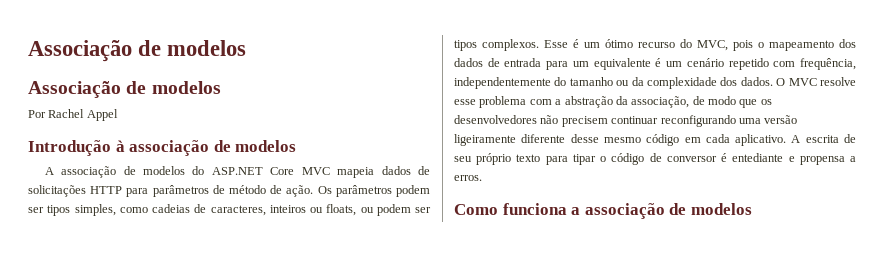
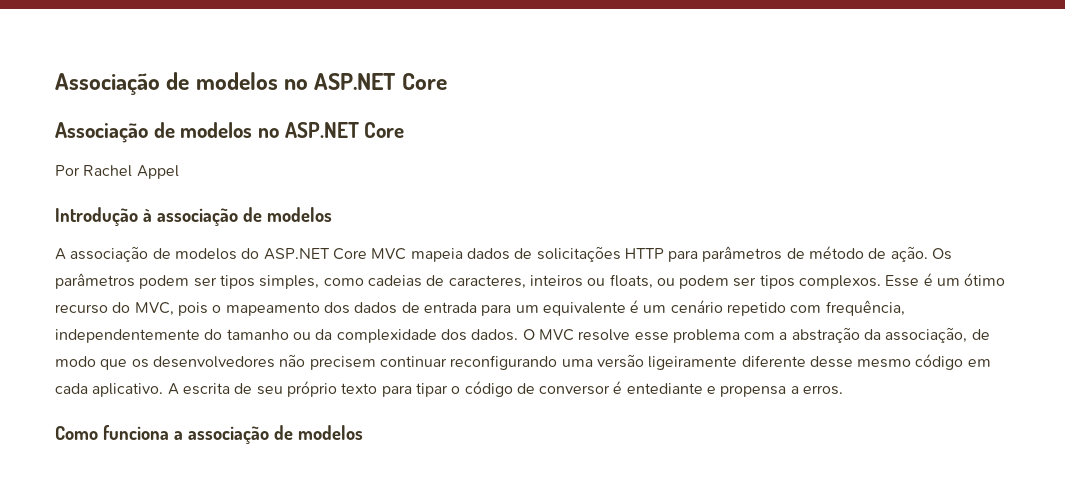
[28,40,247,62] [28,81,221,98] Associação de modelos // Associação de modelos -> [55,72,447,95] [55,122,405,143] Associação de modelos no ASP.NET Core // Associação de modelos no ASP.NET Core

